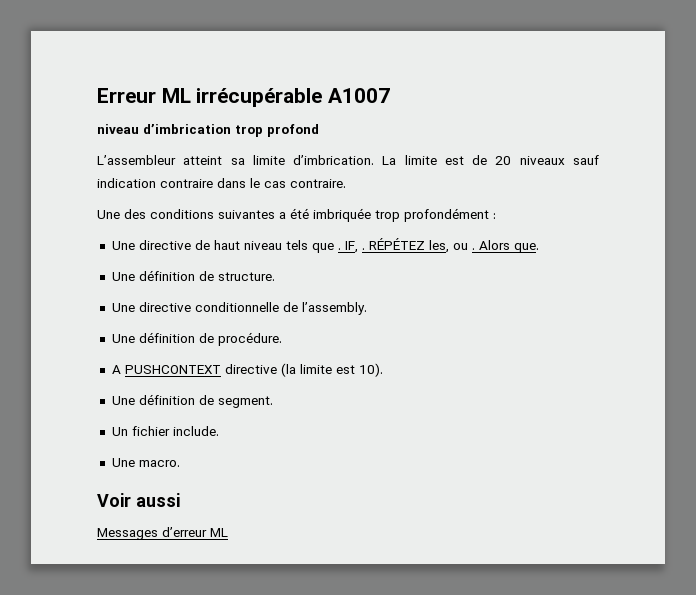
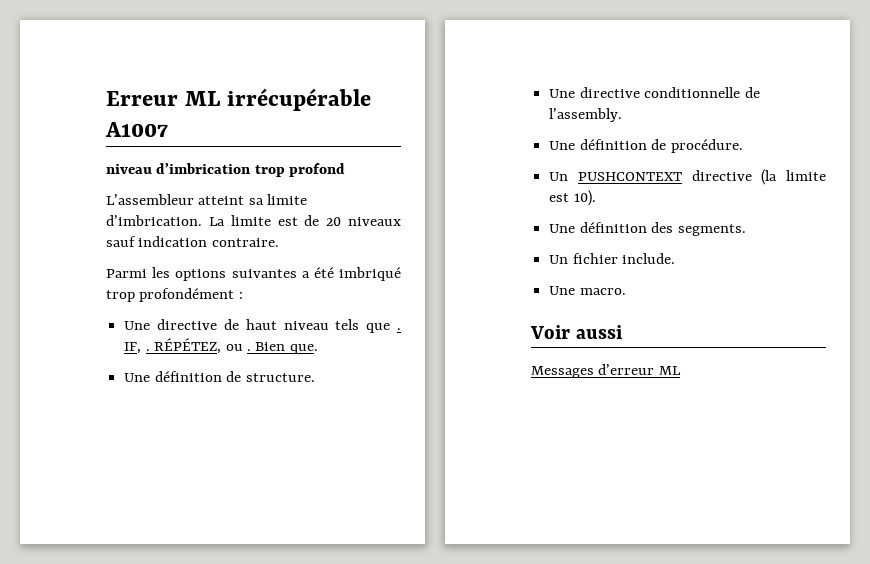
[160,178,346,188] [97,209,214,219] contraire dans le cas contraire. // Une des conditions -> [211,238,279,247] [106,267,227,281] contraire. // Parmi les options
[313,208,371,222] imbriquée -> [338,267,401,281] imbriqué
[368,238,449,253] RÉPÉTEZ les, -> [154,338,222,354] RÉPÉTEZ,
[478,240,510,250] Alors -> [255,342,286,351] Bien
[111,365,121,374] A -> [549,172,569,181] Un
[198,395,273,408] de segment. -> [651,222,746,236] des segments.

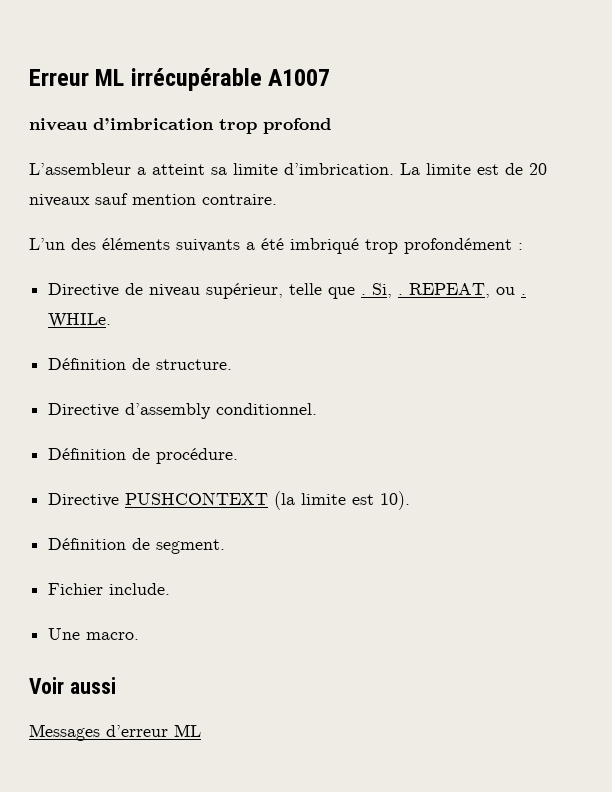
(194, 199) none -> [137,167,146,175] a
[138,236,208,247] indication -> [132,194,196,205] mention
[106,267,297,281] Parmi les options suivantes -> [29,238,240,252] L’un des éléments suivants
[124,319,401,333] [124,338,318,354] [124,371,315,382] [549,87,760,98] [549,108,623,122] [549,139,647,150] Une directive de haut niveau tels que . IF, . RÉPÉTEZ, ou . Bien que. // Une définition de structure. // Une directive conditionnelle de l’assembly. // Une définition -> [48,283,527,299] [48,313,112,328] [48,358,233,370] [48,403,318,419] [48,448,127,460] Directive de niveau supérieur, telle que . Si, . REPEAT, ou . WHILe. // Définition de structure. // Directive d’assembly conditionnel. // Définition
[549,170,752,181] Un PUSHCONTEXT directive -> [48,492,269,507] Directive PUSHCONTEXT
[549,222,746,236] [549,253,618,264] Une définition des segments. // Un fichier -> [48,538,226,554] [48,583,104,595] Définition de segment. // Fichier

